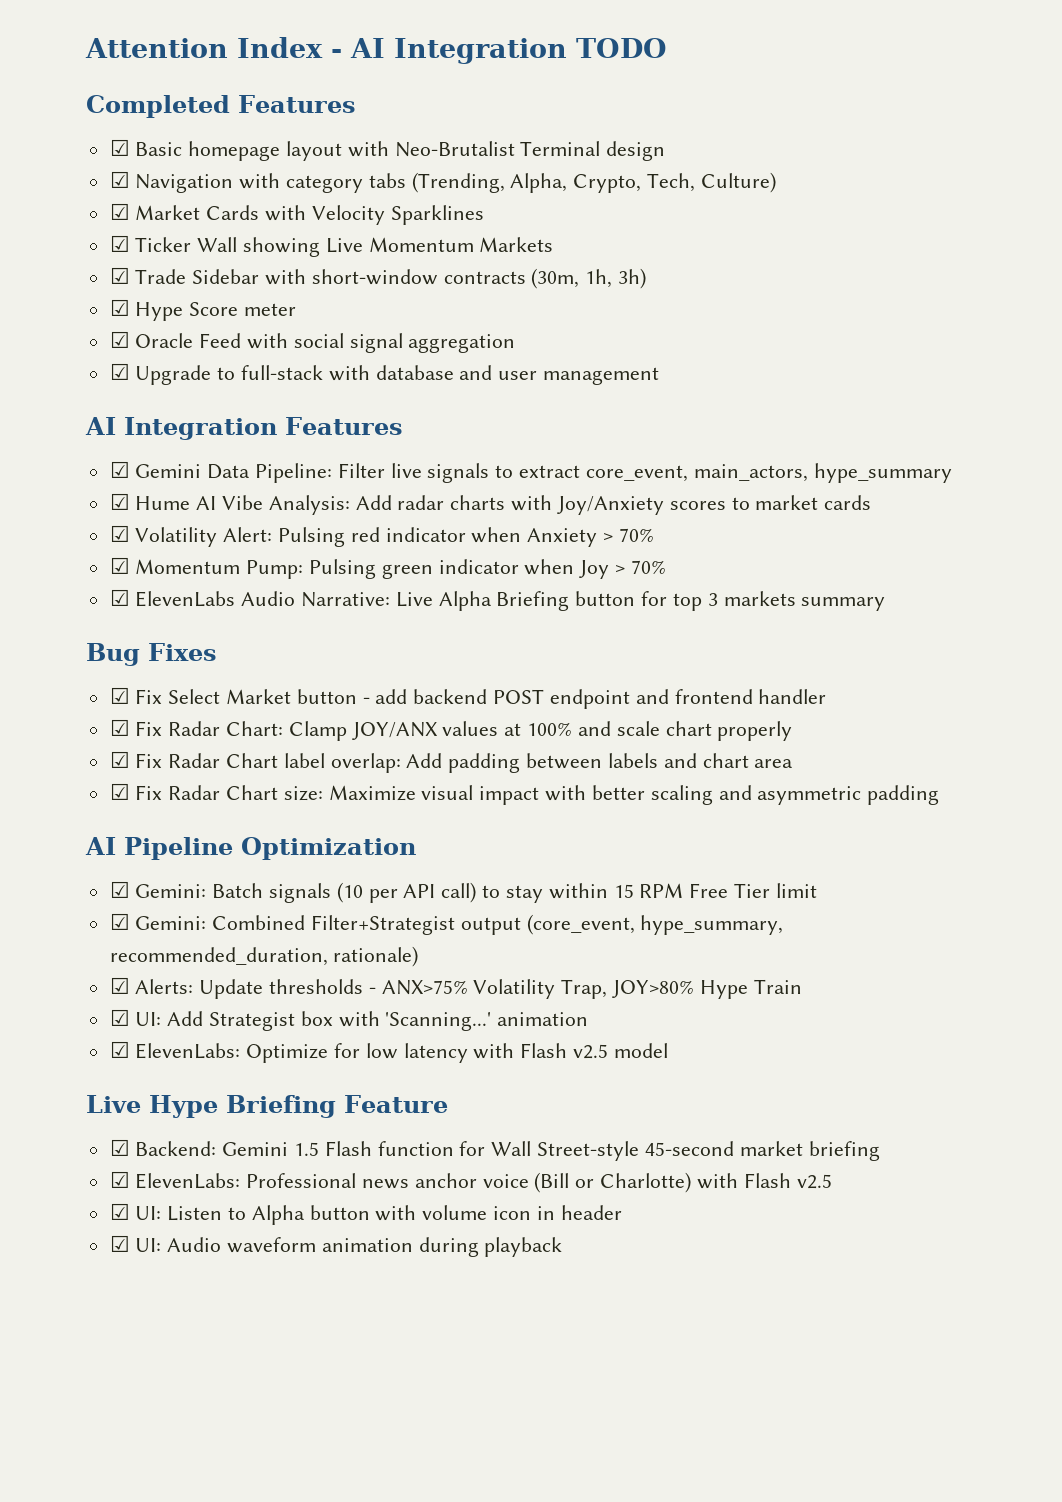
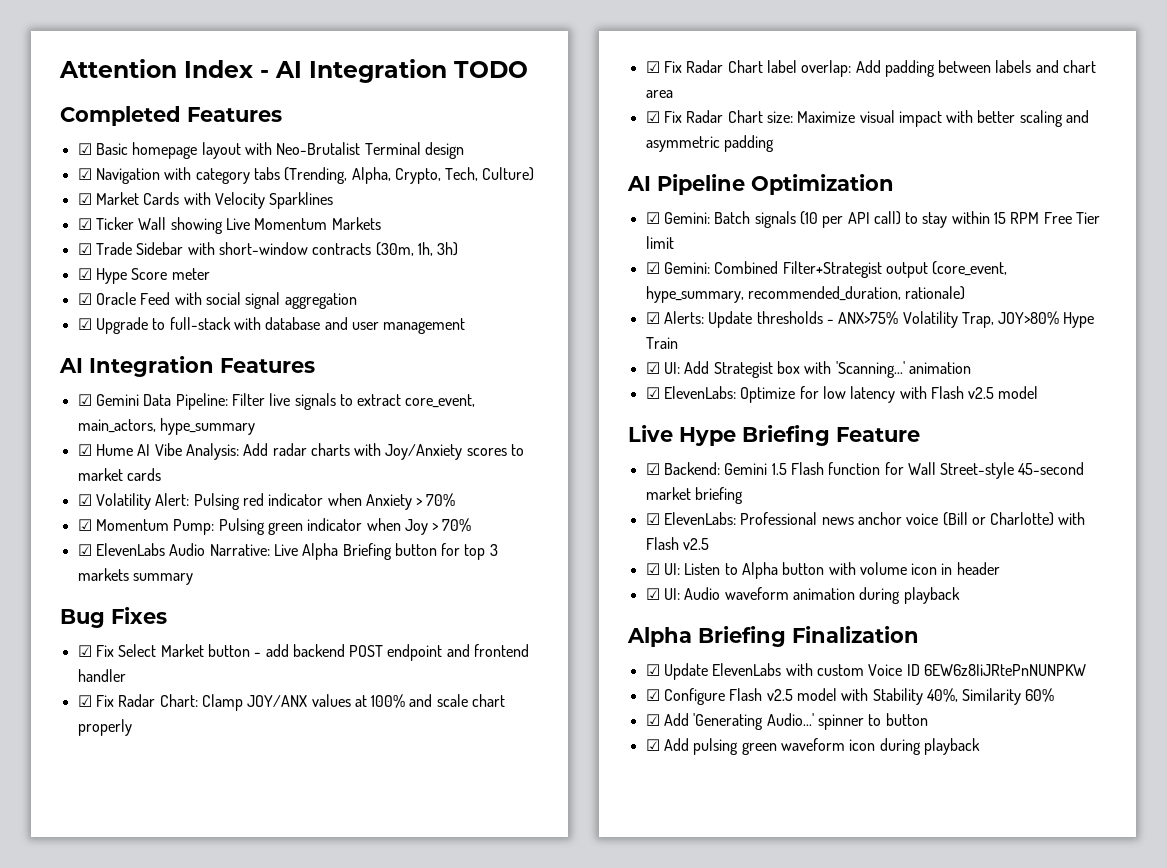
(563, 1247) none -> [627,626,919,647] [645,663,1086,680] [645,688,1055,705] [645,713,928,730] [645,738,980,755] // Alpha Briefing Finalization // ☑ Update ElevenLabs with custom Voice ID 6EW6z8IiJRtePnNUNPKW // ☑ Configure Flash v2.5 model with Stability 40%, Similarity 60% // ☑ Add 'Generating Audio...' spinner to button // ☑ Add pulsing green waveform icon during playback

